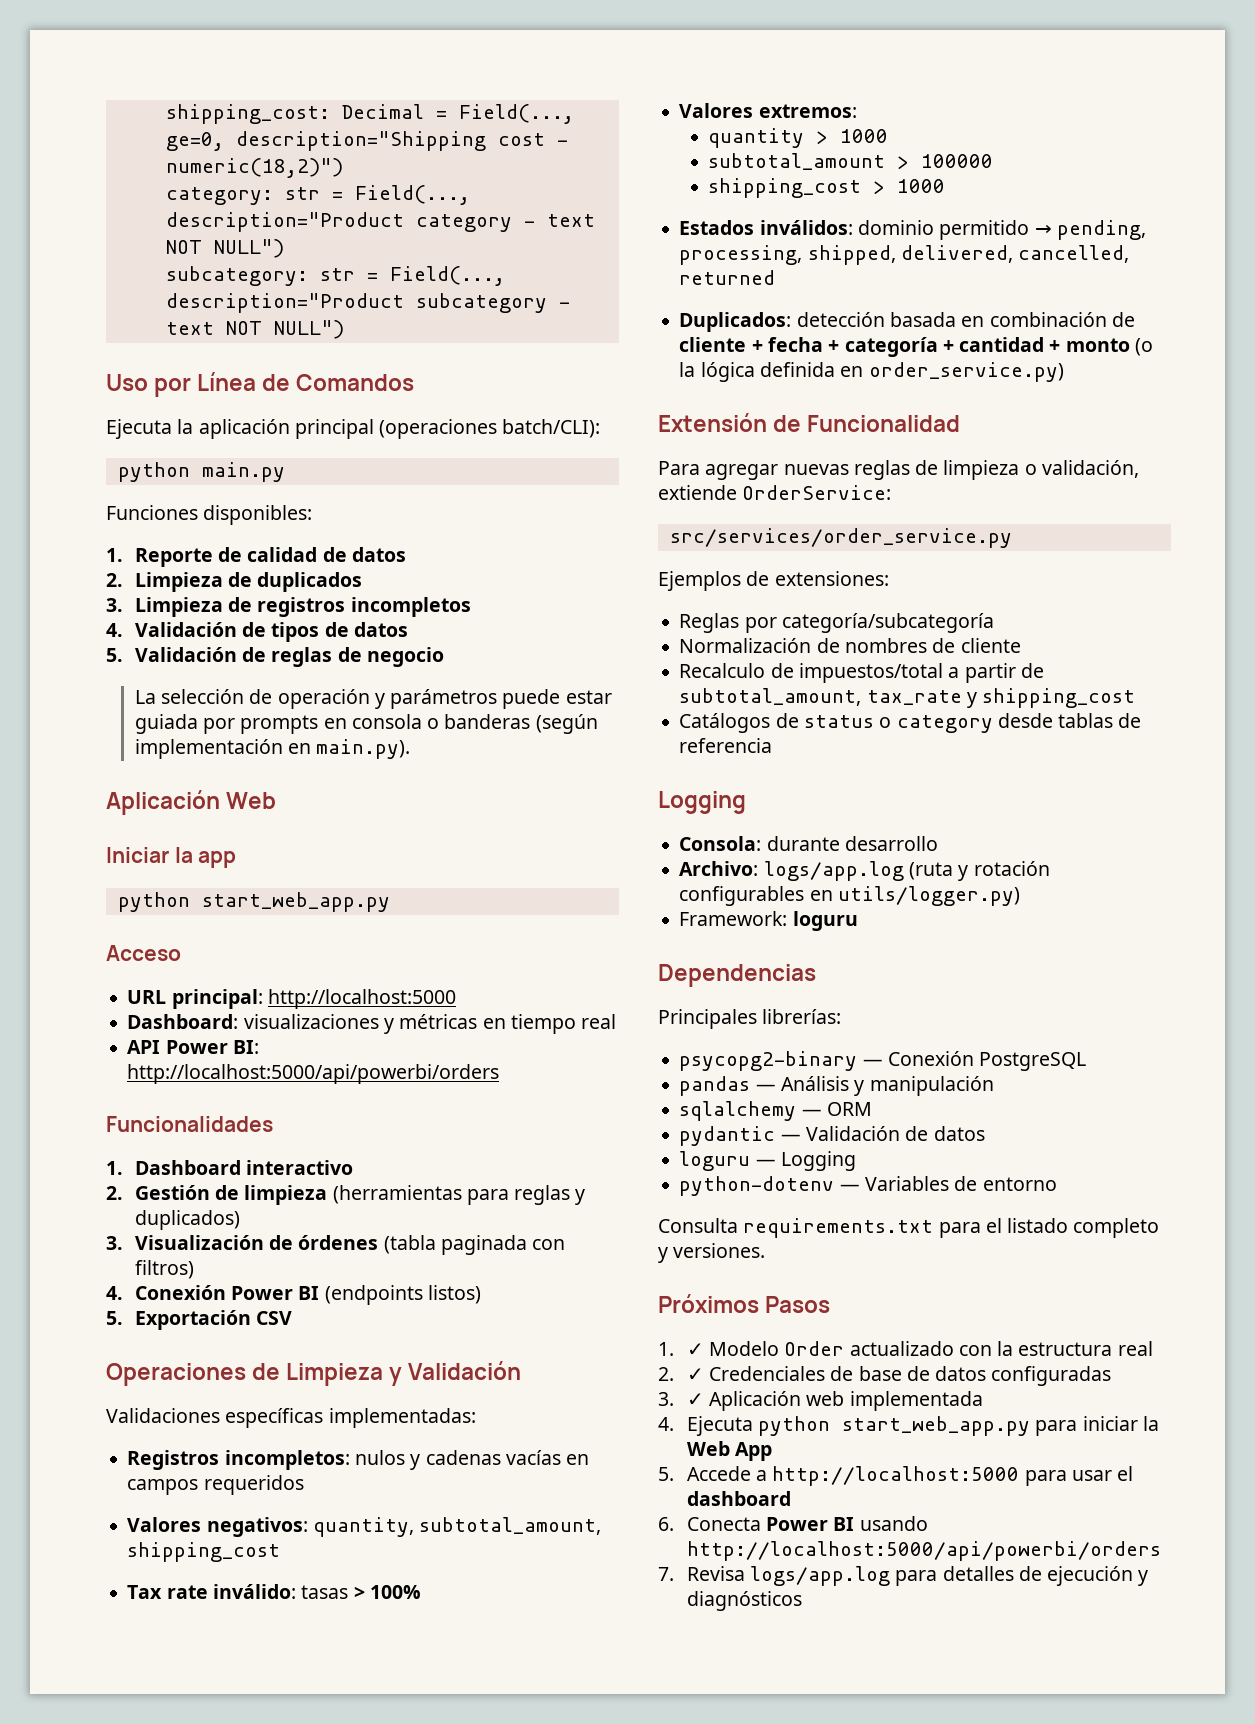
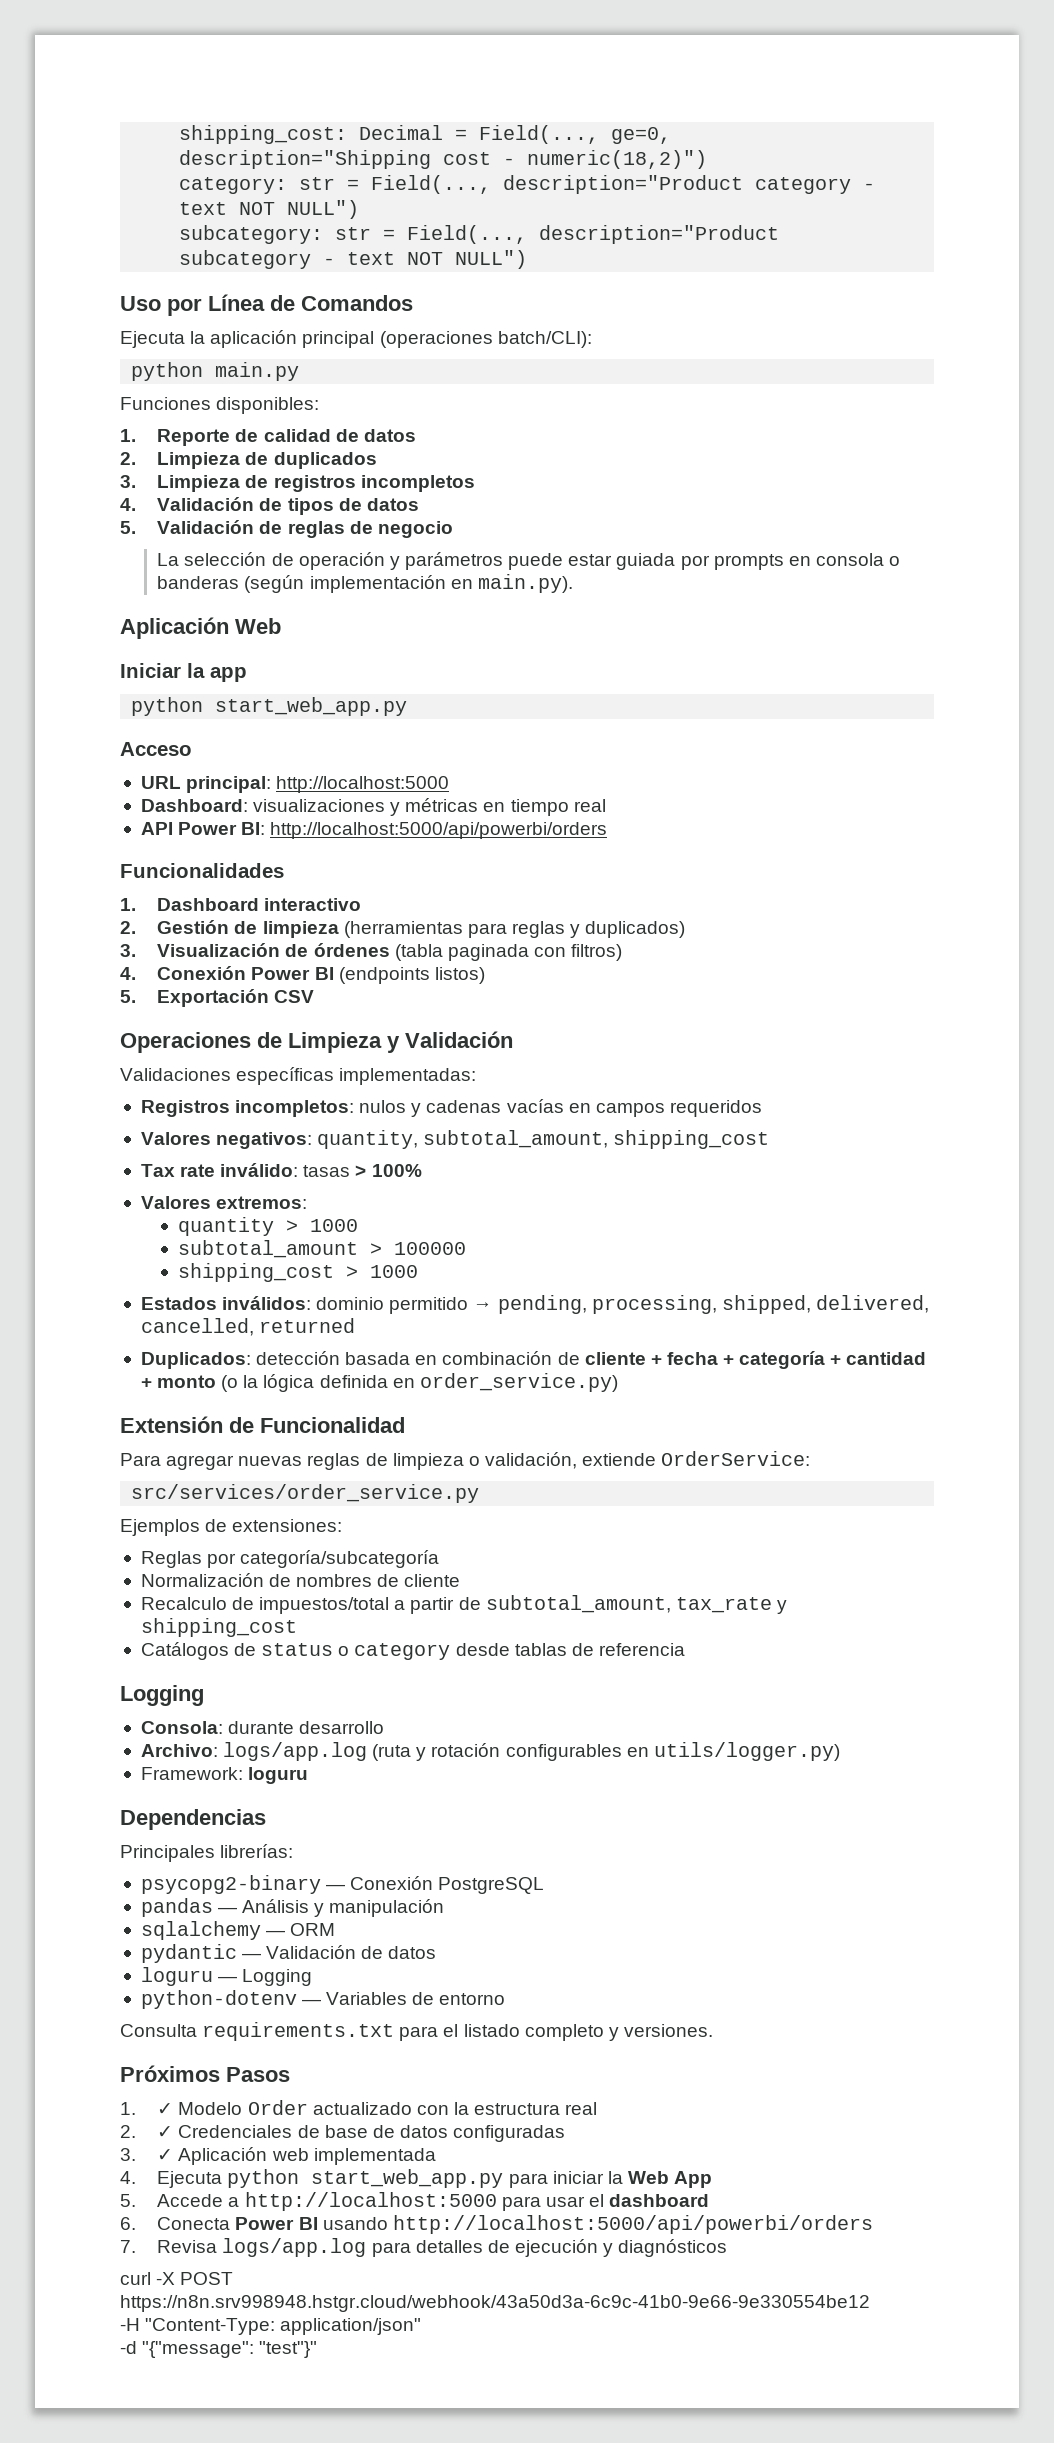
(802, 1601) none -> [120,2272,234,2285] [120,2295,870,2312] [120,2318,422,2335] [120,2341,318,2358] // curl -X POST https://n8n.srv998948.hstgr.cloud/webhook/43a50d3a-6c9c-41b0-9e66-9e330554be12 // -H "Content-Type: application/json" // -d "{"message": "test"}"

